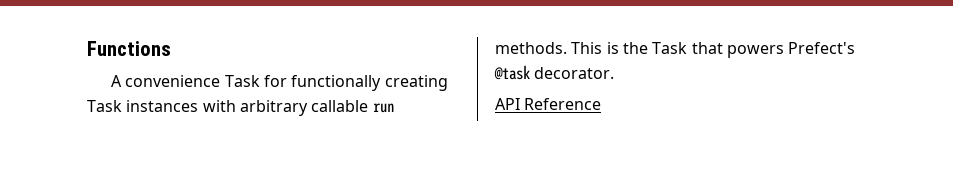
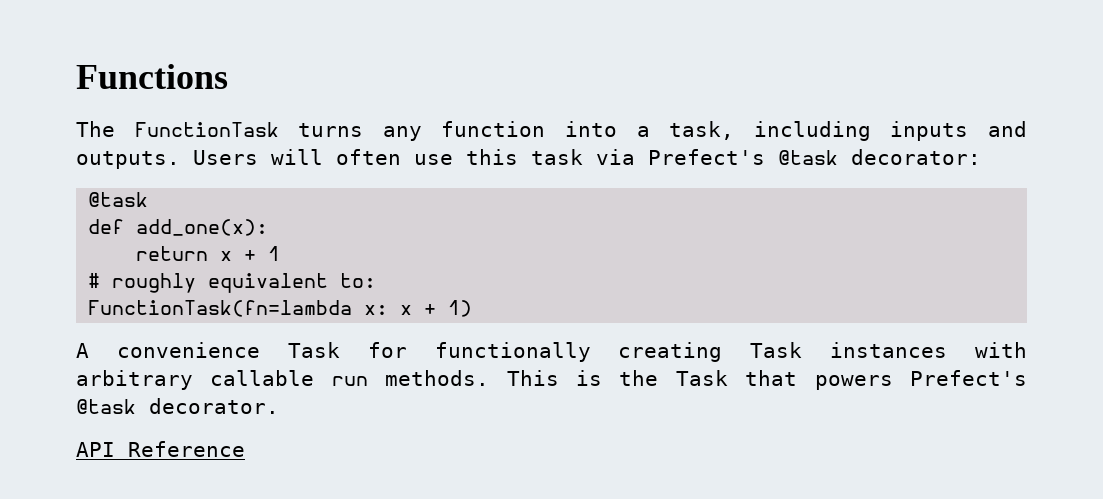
(171, 48) none -> [76,121,1027,141] [76,149,981,169] [88,192,149,207] [88,219,269,236] [136,246,281,261] [88,273,377,293] [88,300,473,317] // The FunctionTask turns any function into a task, including inputs and outputs. Users will often use this task via Prefect's @task decorator: // @task // def add_one(x): // return x + 1 // # roughly equivalent to: // FunctionTask(fn=lambda x: x + 1)

